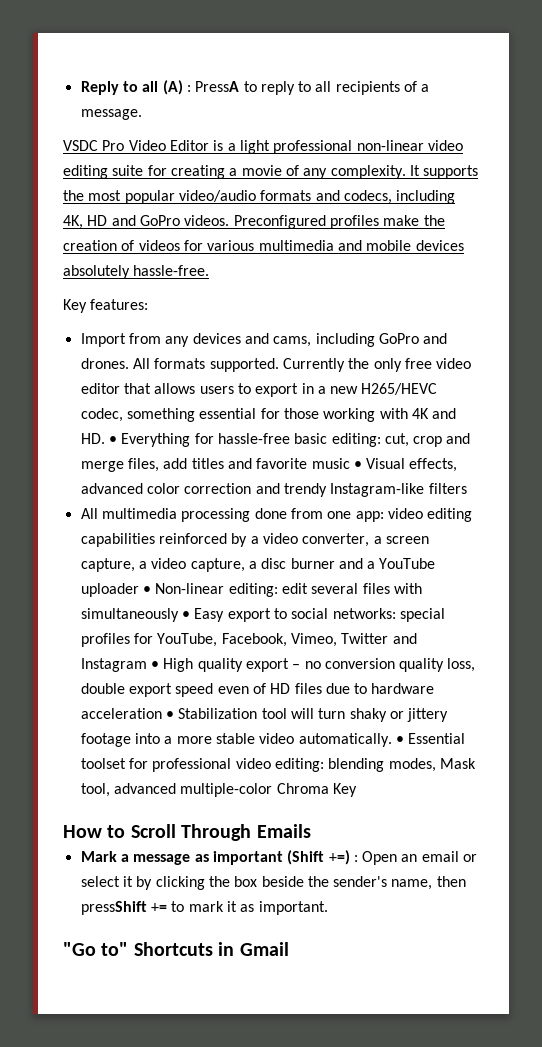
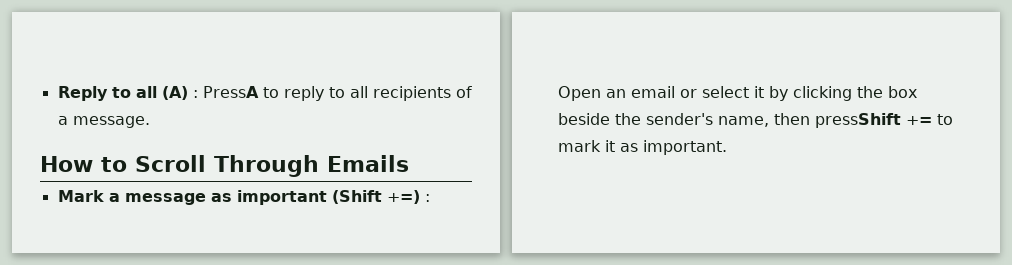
[63,140,463,154] [63,165,479,179] [63,190,456,204] [63,215,445,229] [63,240,464,251] [63,265,210,279] [63,299,149,313] [80,333,448,347] [80,358,472,372] [80,383,438,397] [80,408,457,422] [80,433,471,447] [80,458,458,472] [80,483,467,497] [80,508,473,522] [80,533,429,547] [80,558,436,572] [80,583,422,597] [80,608,445,622] [80,633,417,647] [80,658,476,672] [80,683,435,697] [80,708,449,722] [80,733,466,747] [80,758,476,772] [80,783,357,797] // VSDC Pro Video Editor is a light professional non-linear video editing suite for creating a movie of any complexity. It supports the most popular video/audio formats and codecs, including 4K, HD and GoPro videos. Preconfigured profiles make the creation of videos for various multimedia and mobile devices absolutely hassle-free. // Key features: // Import from any devices and cams, including GoPro and drones. All formats supported. Сurrently the only free video editor that allows users to export in a new H265/HEVC codec, something essential for those working with 4K and HD. • Everything for hassle-free basic editing: cut, crop and merge files, add titles and favorite music • Visual effects, advanced color correction and trendy Instagram-like filters // All multimedia processing done from one app: video editing capabilities reinforced by a video converter, a screen capture, a video capture, a disc burner and a YouTube uploader • Non-linear editing: edit several files with simultaneously • Easy export to social networks: special profiles for YouTube, Facebook, Vimeo, Twitter and Instagram • High quality export – no conversion quality loss, double export speed even of HD files due to hardware acceleration • Stabilization tool will turn shaky or jittery footage into a more stable video automatically. • Essential toolset for professional video editing: blending modes, Mask tool, advanced multiple-color Chroma Key -> (150, 122) none
[63,942,289,956] // "Go to" Shortcuts in Gmail -> (727, 147) none

